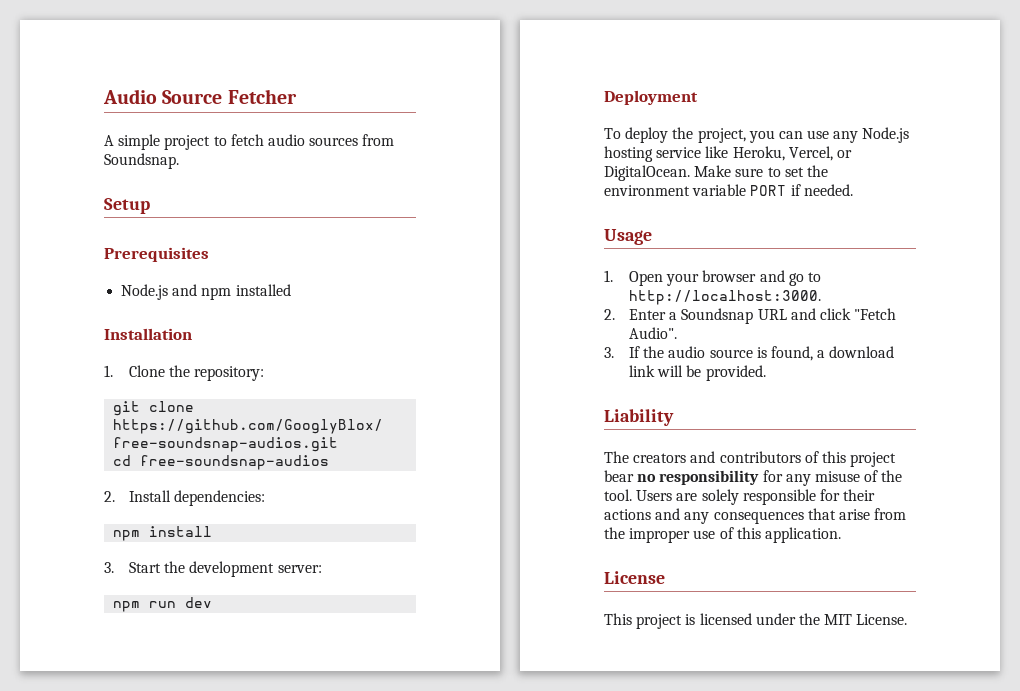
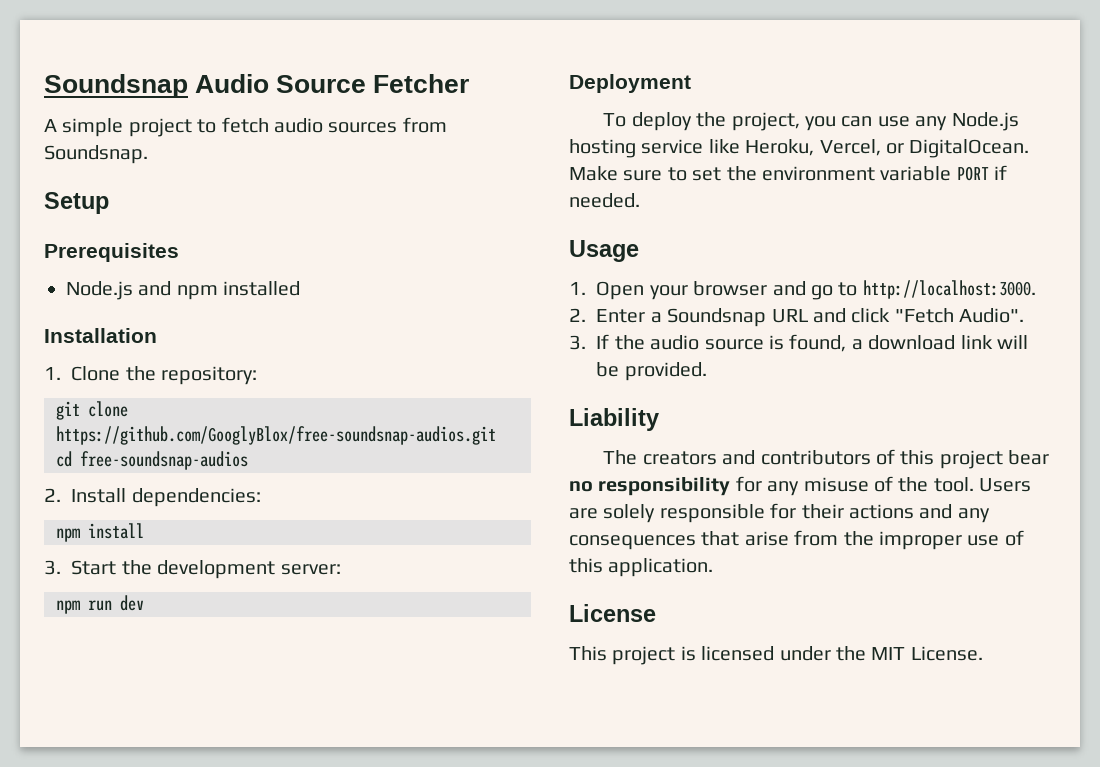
(103, 96) none -> [44,74,188,98] Soundsnap

